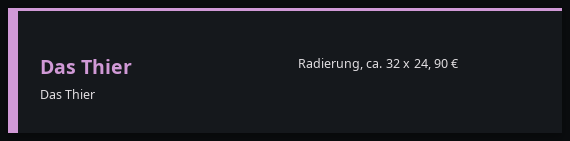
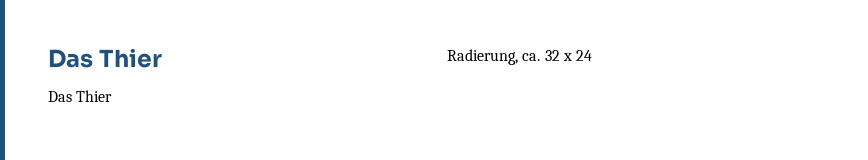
[413,59,459,70] 24, 90 € -> [576,50,593,61] 24

